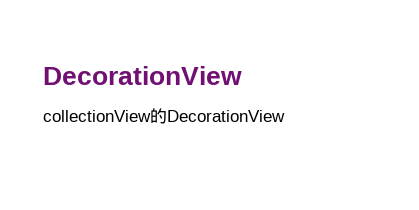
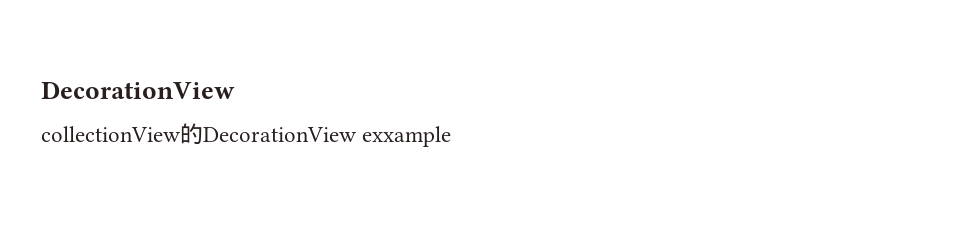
(285, 116) none -> [362,126,452,147] exxample

